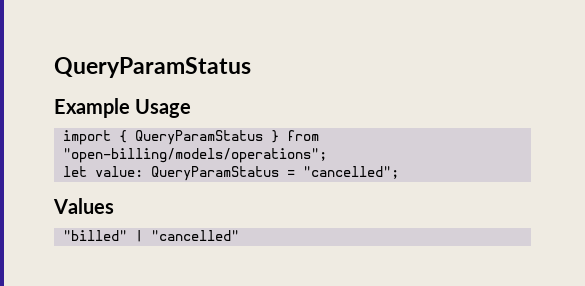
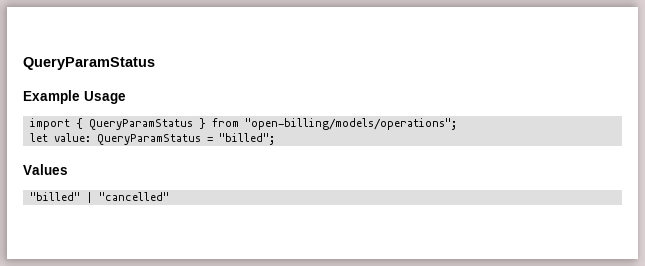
[302,166,399,179] "cancelled"; -> [218,133,275,145] "billed";

